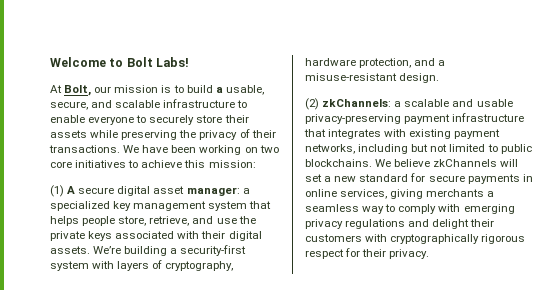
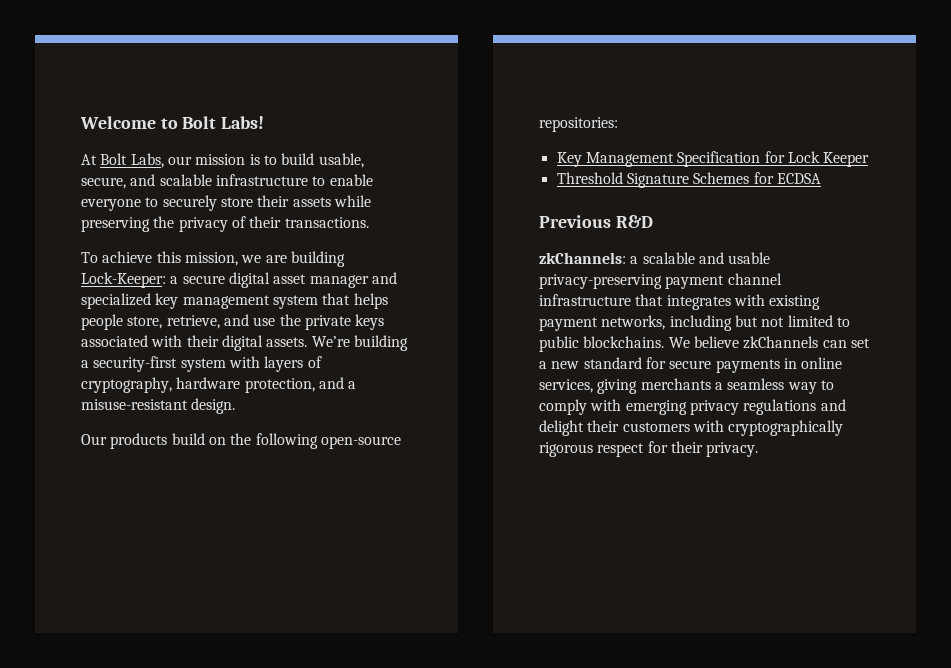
[64,85,92,96] Bolt, -> [100,153,164,168] Bolt Labs,
[215,87,223,93] a -> (315, 159) none
[123,145,279,155] [50,160,256,168] [50,185,76,197] We have been working on two core initiatives to achieve this mission: // (1) A -> [81,251,345,267] [81,272,179,288] // To achieve this mission, we are building Lock-Keeper: a
[186,187,250,196] manager: a -> [309,272,397,288] manager and
[305,98,319,110] (2) -> [81,433,401,449] [539,117,618,132] [556,151,870,167] [556,172,821,188] [539,215,653,228] Our products build on the following open-source repositories: // Key Management Specification for Lock Keeper // Threshold Signature Schemes for ECDSA // Previous R&D //
(451, 119) none -> [727,273,782,285] channel
[500,159,519,167] will -> [822,340,847,348] can

